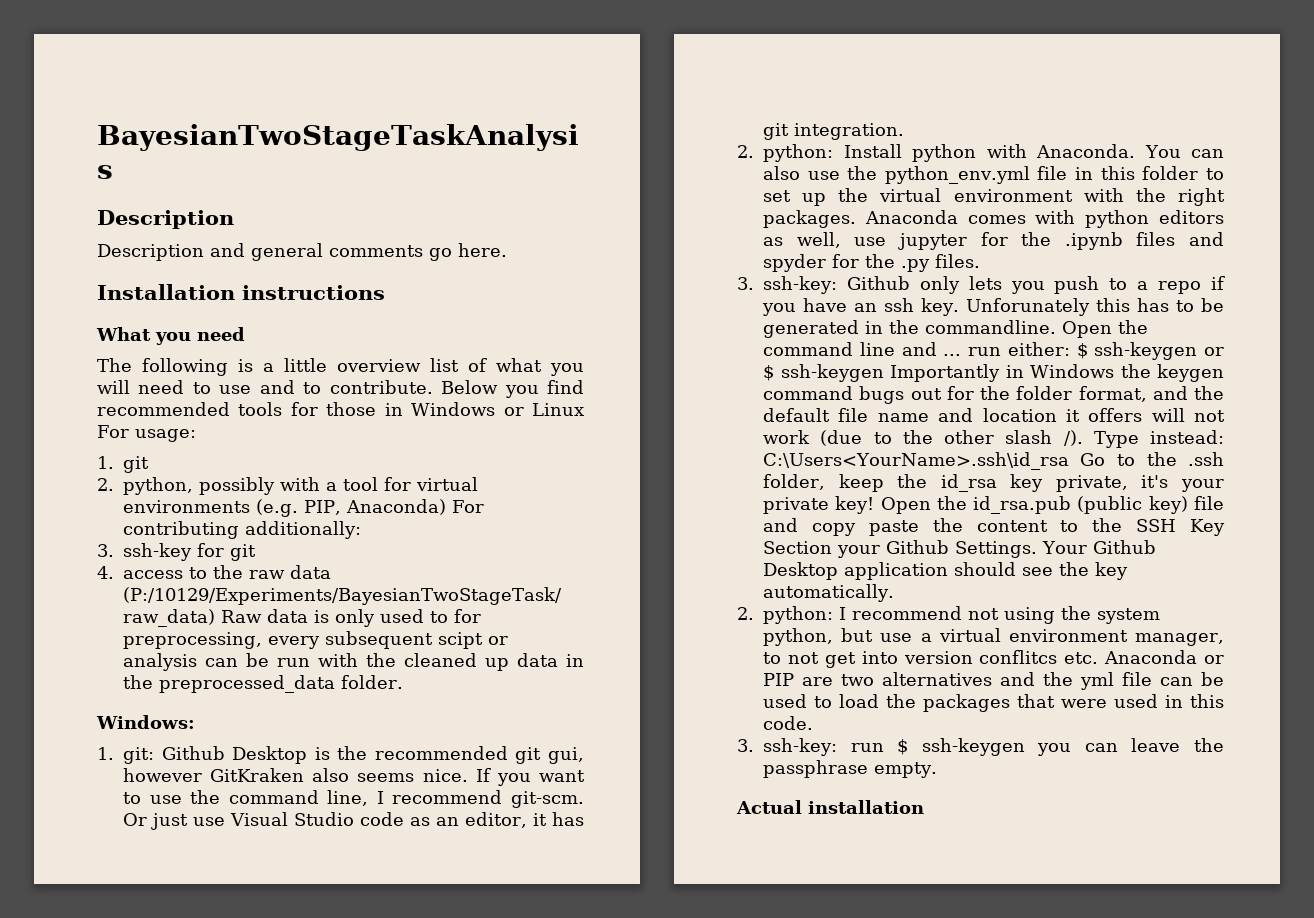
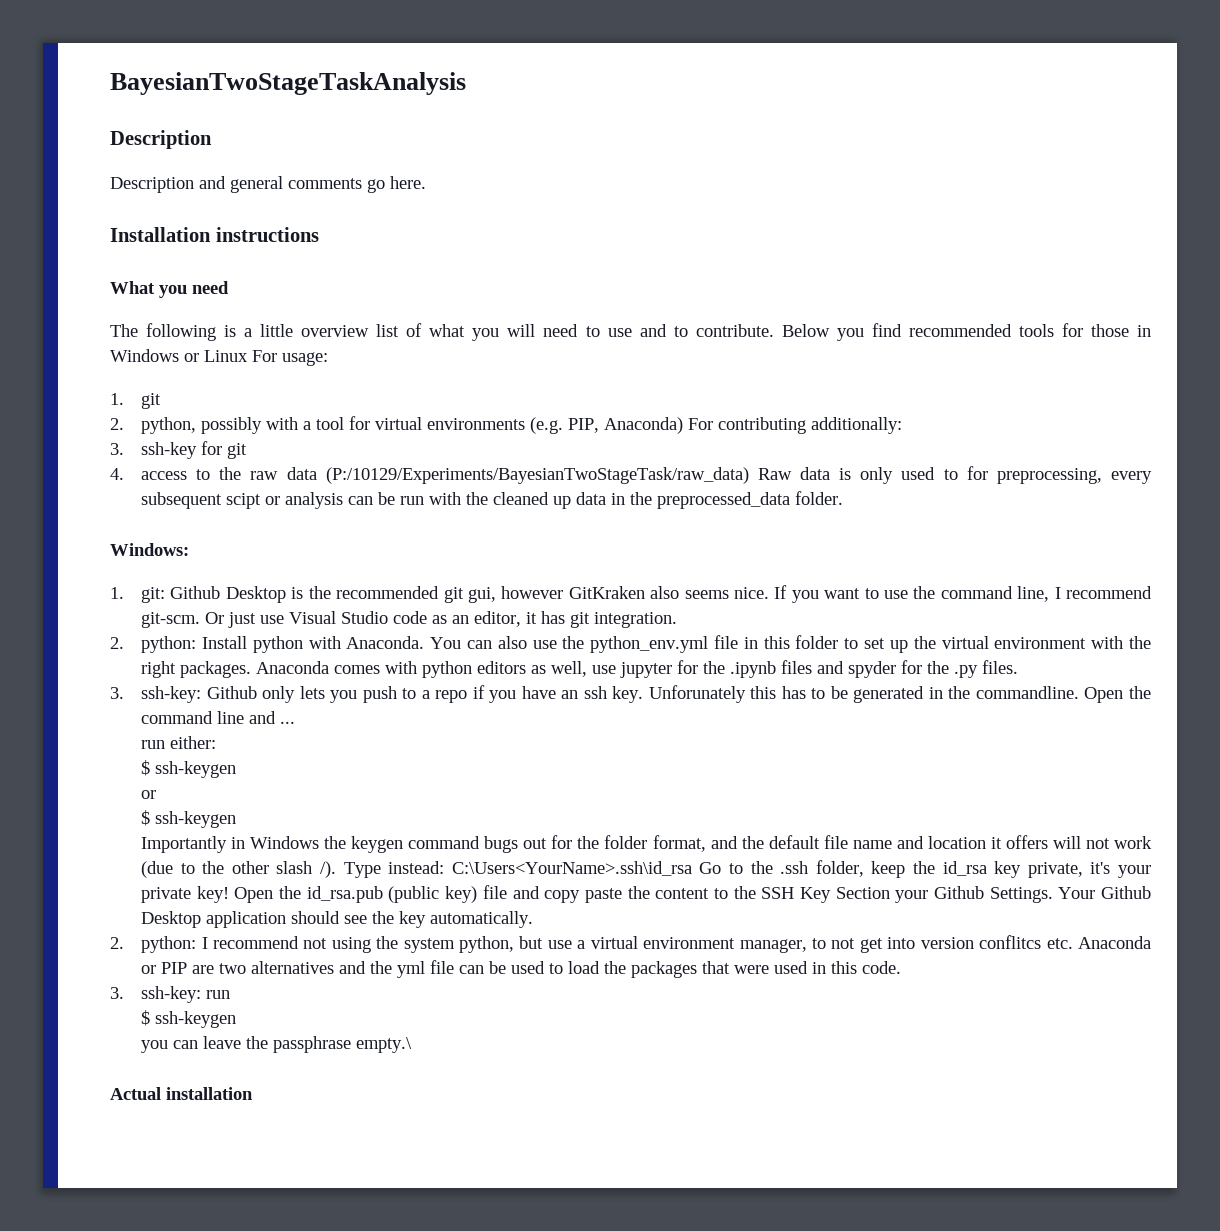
(962, 355) none -> (296, 722) //
[1076,342,1224,360] [763,364,884,382] $ ssh-keygen or $ ssh-keygen -> [141,760,237,778] [141,790,157,799] [141,810,237,828] // $ ssh-keygen // or // $ ssh-keygen //
[897,738,1025,756] $ ssh-keygen -> [141,1010,237,1028] // $ ssh-keygen //
[874,762,937,778] empty. -> [356,1037,413,1053] empty.\

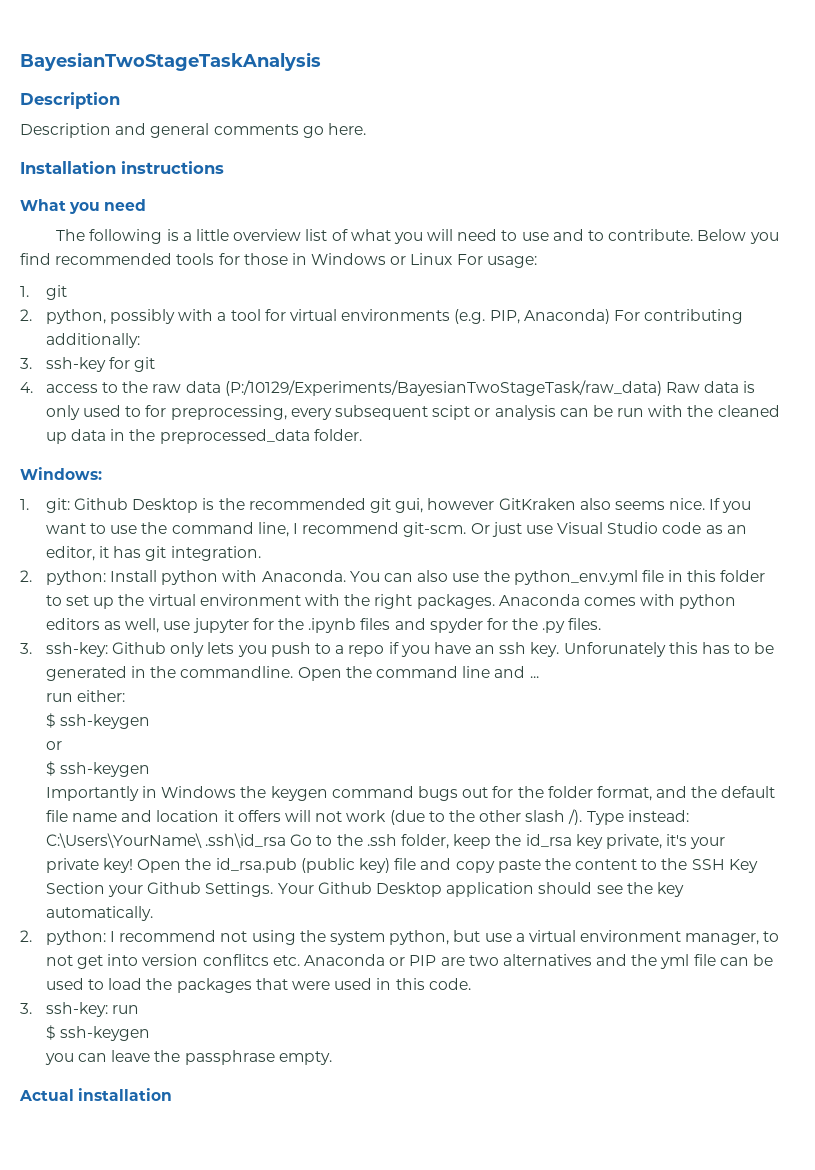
[451,861,692,876] C:\Users<YourName>.ssh\id_rsa -> [45,833,287,848] C:\Users\YourName\ .ssh\id_rsa
[356,1037,413,1053] empty.\ -> [278,1051,332,1065] empty.

